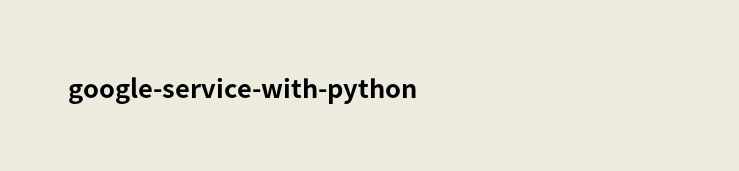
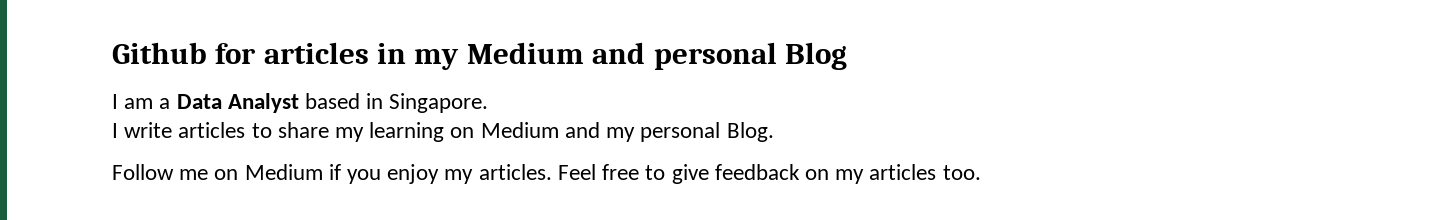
[68,77,417,104] google-service-with-python -> [112,42,847,70] [112,93,489,113] [112,122,774,142] [112,164,981,184] Github for articles in my Medium and personal Blog // I am a Data Analyst based in Singapore. // I write articles to share my learning on Medium and my personal Blog. // Follow me on Medium if you enjoy my articles. Feel free to give feedback on my articles too.

